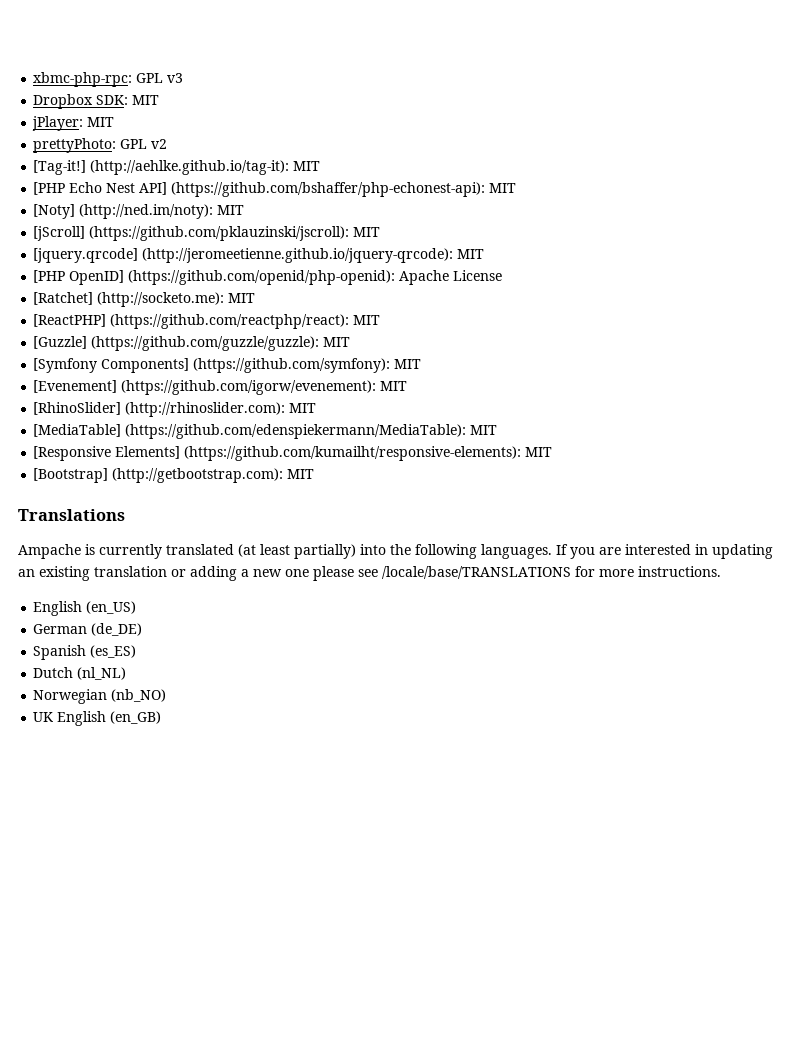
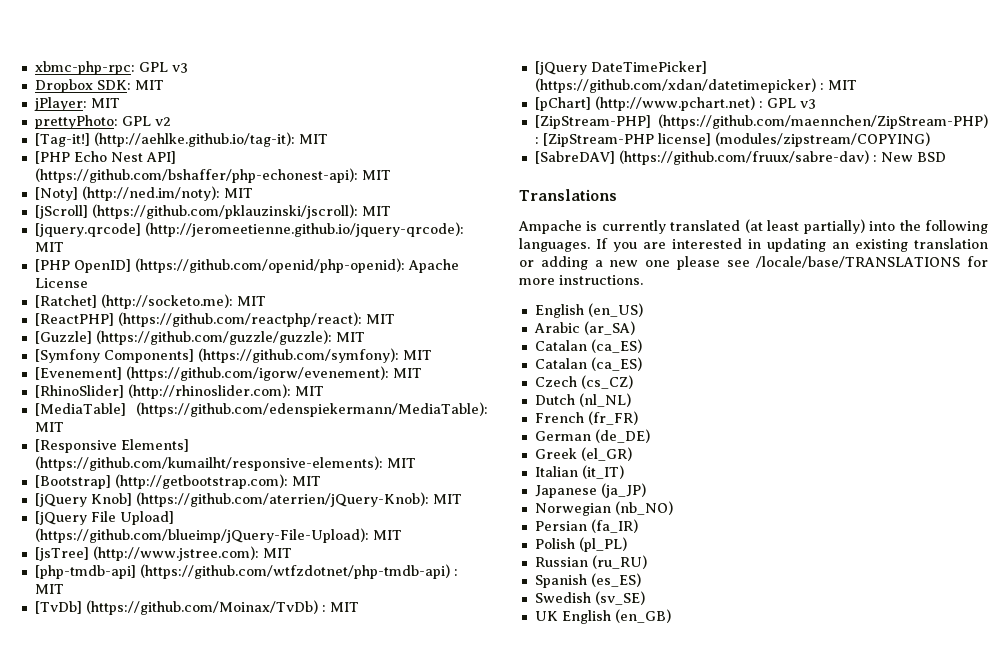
(315, 474) none -> [34,492,462,507] [34,511,174,525] [34,528,402,543] [34,546,292,561] [34,564,458,579] [34,584,64,594] [34,600,359,615] [534,61,707,75] [534,78,857,93] [534,96,816,111] [534,114,989,129] [534,132,930,147] [534,150,946,165] // [jQuery Knob] (https://github.com/aterrien/jQuery-Knob): MIT // [jQuery File Upload] (https://github.com/blueimp/jQuery-File-Upload): MIT // [jsTree] (http://www.jstree.com): MIT // [php-tmdb-api] (https://github.com/wtfzdotnet/php-tmdb-api) : MIT // [TvDb] (https://github.com/Moinax/TvDb) : MIT // [jQuery DateTimePicker] (https://github.com/xdan/datetimepicker) : MIT // [pChart] (http://www.pchart.net) : GPL v3 // [ZipStream-PHP] (https://github.com/maennchen/ZipStream-PHP) : [ZipStream-PHP license] (modules/zipstream/COPYING) // [SabreDAV] (https://github.com/fruux/sabre-dav) : New BSD
[33,623,143,636] [33,645,137,660] [33,667,127,680] [33,689,167,704] German (de_DE) // Spanish (es_ES) // Dutch (nl_NL) // Norwegian (nb_NO) -> [533,321,635,335] [534,339,642,353] [534,357,642,371] [534,375,633,389] [534,393,631,407] [534,411,638,425] [534,429,650,443] [534,447,632,461] [534,465,624,479] [534,483,646,498] [534,501,673,516] [534,519,638,533] [534,537,627,552] [534,555,647,569] [534,573,641,588] [534,591,645,605] Arabic (ar_SA) // Catalan (ca_ES) // Catalan (ca_ES) // Czech (cs_CZ) // Dutch (nl_NL) // French (fr_FR) // German (de_DE) // Greek (el_GR) // Italian (it_IT) // Japanese (ja_JP) // Norwegian (nb_NO) // Persian (fa_IR) // Polish (pl_PL) // Russian (ru_RU) // Spanish (es_ES) // Swedish (sv_SE)

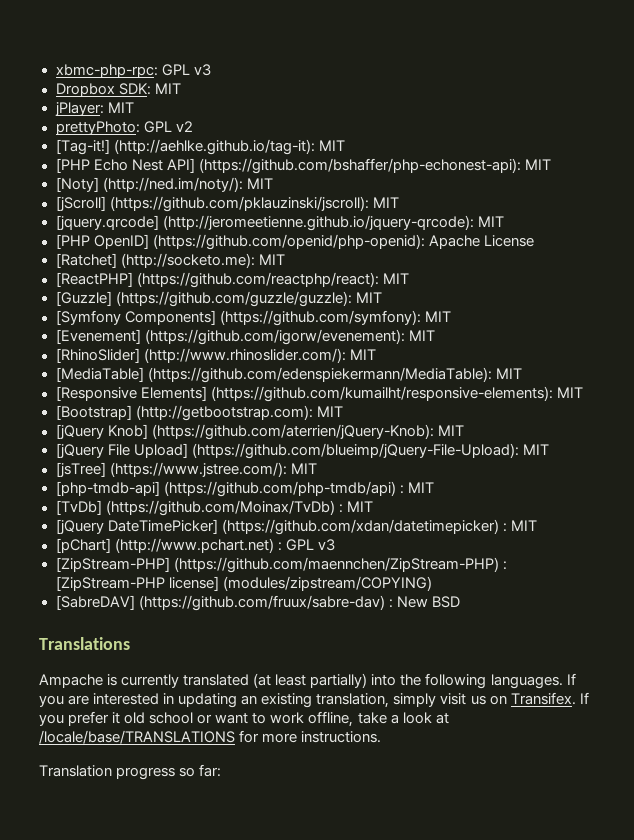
[81,186,220,201] (http://ned.im/noty): -> [102,177,243,192] (http://ned.im/noty/):
[127,384,291,399] (http://rhinoslider.com): -> [143,348,346,363] (http://www.rhinoslider.com/):
[92,546,259,561] (http://www.jstree.com): -> [109,462,287,477] (https://www.jstree.com/):
[139,564,450,579] (https://github.com/wtfzdotnet/php-tmdb-api) -> [163,481,396,497] (https://github.com/php-tmdb/api)
[914,238,988,249] [519,256,988,270] [519,275,643,285] [534,303,643,318] [533,321,635,335] [534,339,642,353] [534,357,642,371] [534,375,633,389] [534,393,631,407] [534,411,638,425] [534,429,650,443] [534,447,632,461] [534,465,624,479] [534,483,646,498] [534,501,673,516] [534,519,638,533] [534,537,627,552] [534,555,647,569] [534,573,641,588] [534,591,645,605] [534,609,671,624] translation or adding a new one please see /locale/base/TRANSLATIONS for more instructions. // English (en_US) // Arabic (ar_SA) // Catalan (ca_ES) // Catalan (ca_ES) // Czech (cs_CZ) // Dutch (nl_NL) // French (fr_FR) // German (de_DE) // Greek (el_GR) // Italian (it_IT) // Japanese (ja_JP) // Norwegian (nb_NO) // Persian (fa_IR) // Polish (pl_PL) // Russian (ru_RU) // Spanish (es_ES) // Swedish (sv_SE) // UK English (en_GB) -> [316,692,589,708] [39,711,449,727] [39,730,382,744] [39,764,222,780] translation, simply visit us on Transifex. If you prefer it old school or want to work offline, take a look at /locale/base/TRANSLATIONS for more instructions. // Translation progress so far:

